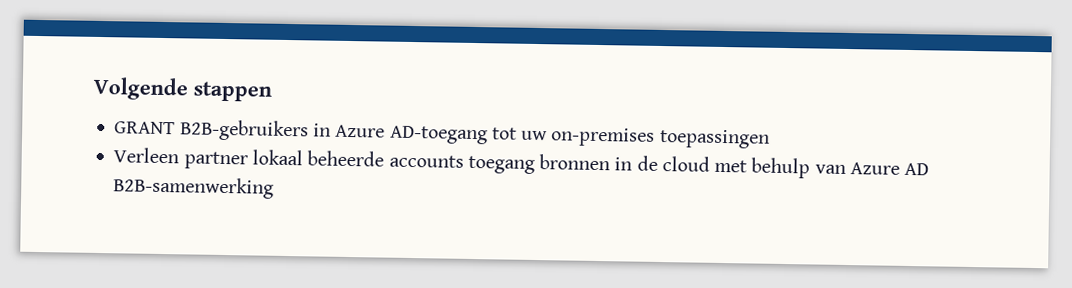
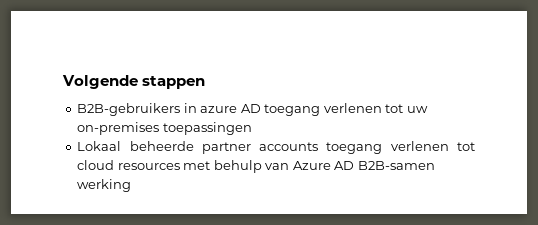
[114,121,176,135] GRANT -> (206, 82) none
[335,124,488,145] Azure AD-toegang -> [200,103,382,116] azure AD toegang verlenen
[113,147,710,174] Verleen partner lokaal beheerde accounts toegang bronnen in de cloud -> [77,141,475,154] [77,160,180,170] Lokaal beheerde partner accounts toegang verlenen tot cloud resources
[113,176,275,199] B2B-samenwerking -> [357,161,435,170] [77,179,132,192] B2B-samen werking

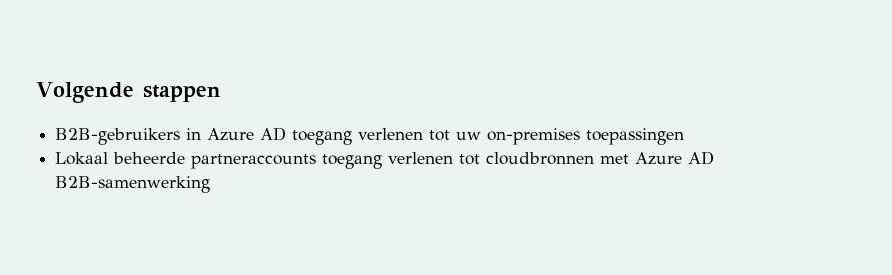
[200,106,238,113] azure -> [207,128,255,141] Azure
[201,141,475,154] [77,160,435,173] [77,179,132,192] partner accounts toegang verlenen tot cloud resources met behulp van Azure AD B2B-samen werking -> [191,151,715,169] [55,176,211,193] partneraccounts toegang verlenen tot cloudbronnen met Azure AD B2B-samenwerking

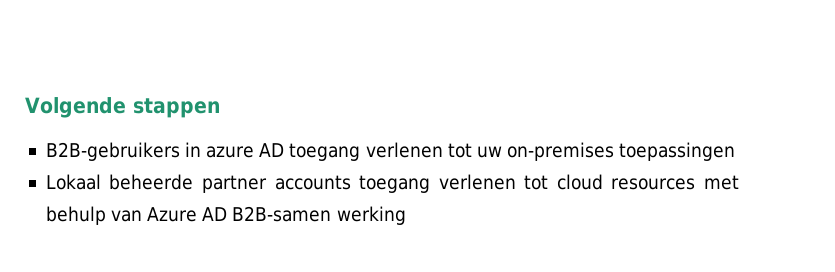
[207,128,255,141] Azure -> [206,146,255,158] azure
[191,151,715,169] [55,176,211,193] partneraccounts toegang verlenen tot cloudbronnen met Azure AD B2B-samenwerking -> [202,174,740,193] [45,206,406,225] partner accounts toegang verlenen tot cloud resources met behulp van Azure AD B2B-samen werking

